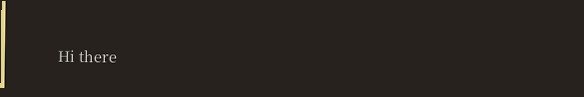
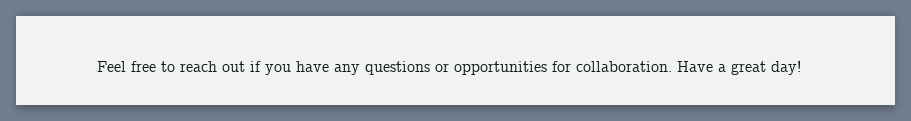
[57,49,117,63] Hi there -> [97,60,801,75] Feel free to reach out if you have any questions or opportunities for collaboration. Have a great day!

